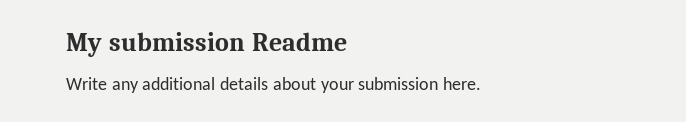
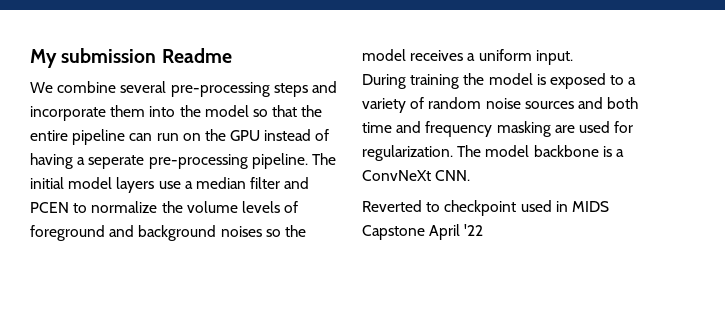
[66,77,482,93] Write any additional details about your submission here. -> [30,81,337,97] [30,105,323,121] [30,129,330,145] [30,153,336,169] [30,177,310,193] [30,201,299,213] [30,225,306,241] [362,49,573,65] [362,73,637,89] [362,97,639,113] [362,121,634,137] [362,145,624,161] [362,170,471,181] [362,200,609,216] [362,224,484,240] We combine several pre-processing steps and incorporate them into the model so that the entire pipeline can run on the GPU instead of having a seperate pre-processing pipeline. The initial model layers use a median filter and PCEN to normalize the volume levels of foreground and background noises so the model receives a uniform input. // During training the model is exposed to a variety of random noise sources and both time and frequency masking are used for regularization. The model backbone is a ConvNeXt CNN. // Reverted to checkpoint used in MIDS Capstone April '22

